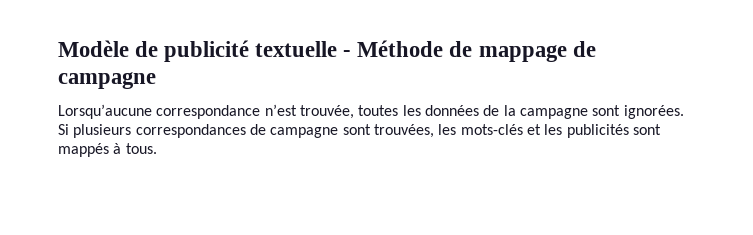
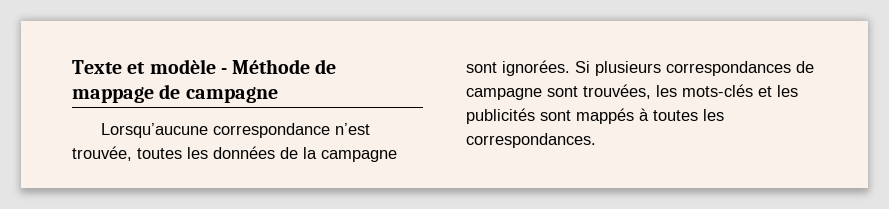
[58,40,338,62] Modèle de publicité textuelle -> [72,59,216,74] Texte et modèle
[125,143,157,154] tous. -> [653,109,724,121] [466,133,596,148] toutes les correspondances.

